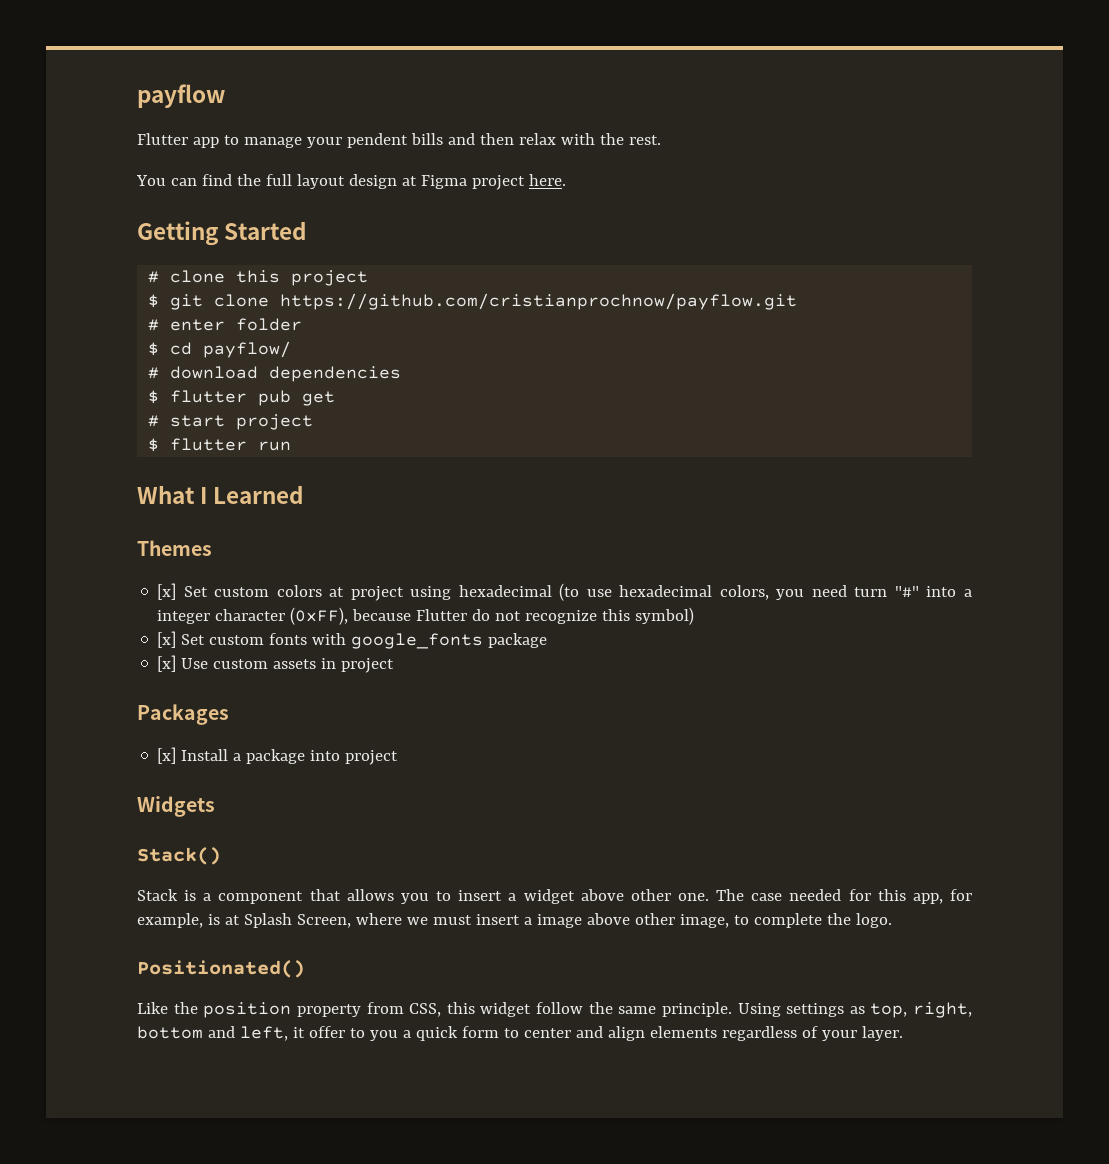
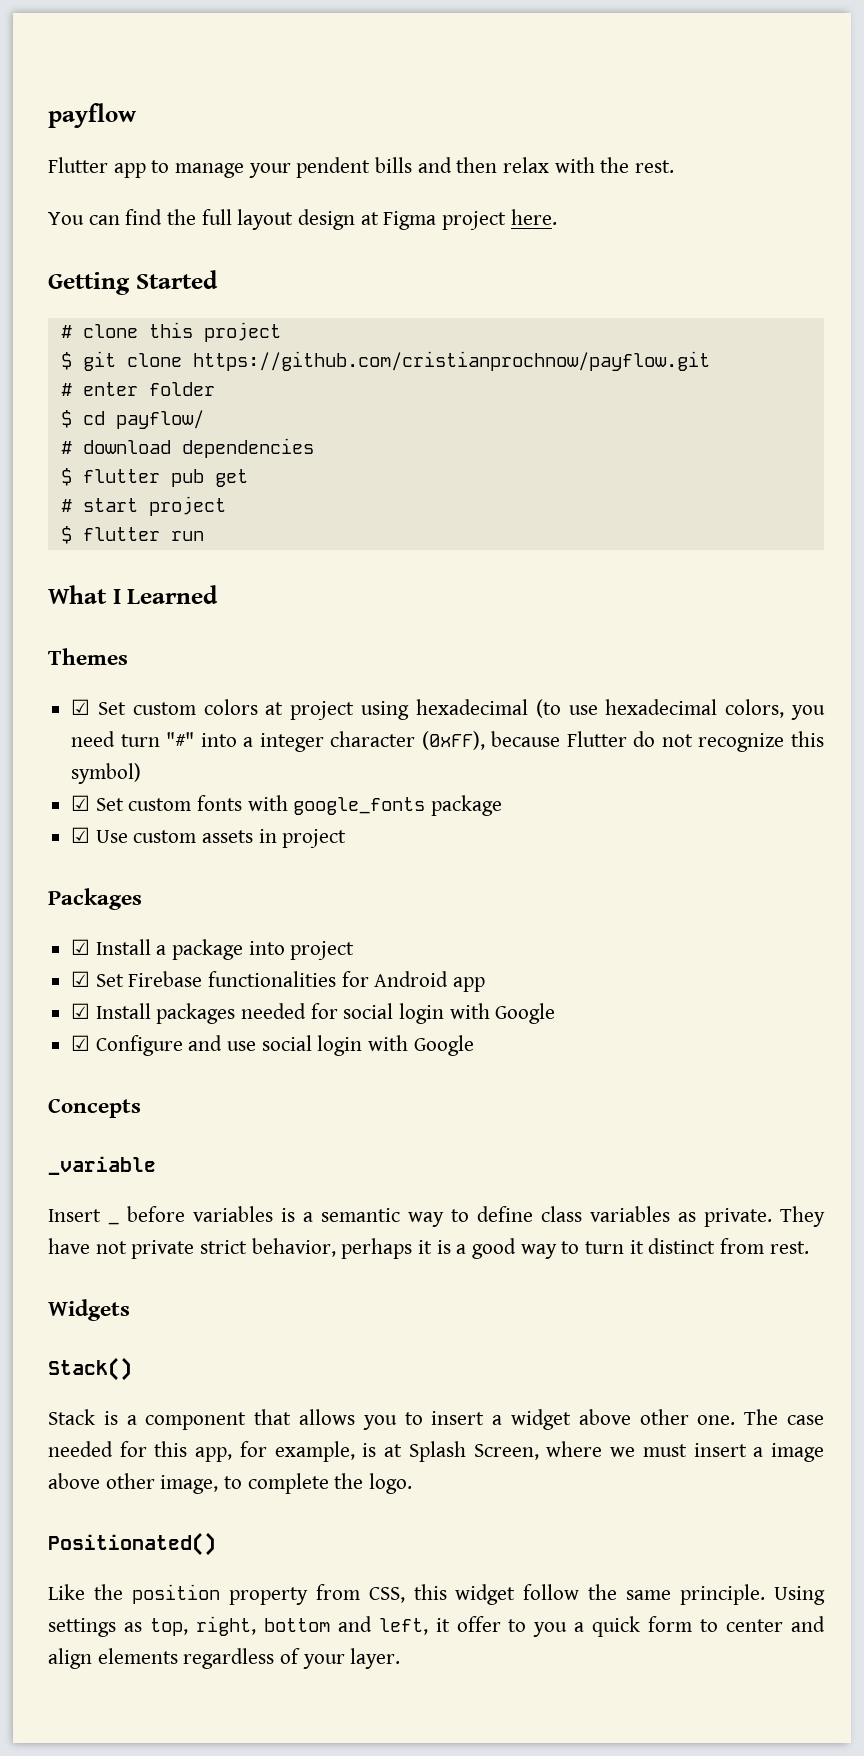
[157,583,177,600] [x] -> [71,699,91,715] ☑
[157,631,177,648] [x] -> [71,795,91,811] ☑
[157,655,177,672] [x] -> [71,827,91,843] ☑
[157,747,177,764] [x] -> [71,939,91,955] ☑
(399, 757) none -> [71,971,486,992] [71,1003,556,1024] [71,1035,474,1056] [48,1098,141,1118] [48,1156,156,1175] [48,1209,101,1222] [108,1222,119,1225] [127,1206,825,1227] [48,1238,809,1259] // ☑ Set Firebase functionalities for Android app // ☑ Install packages needed for social login with Google // ☑ Configure and use social login with Google // Concepts // _variable // Insert _ before variables is a semantic way to define class variables as private. They have not private strict behavior, perhaps it is a good way to turn it distinct from rest.

